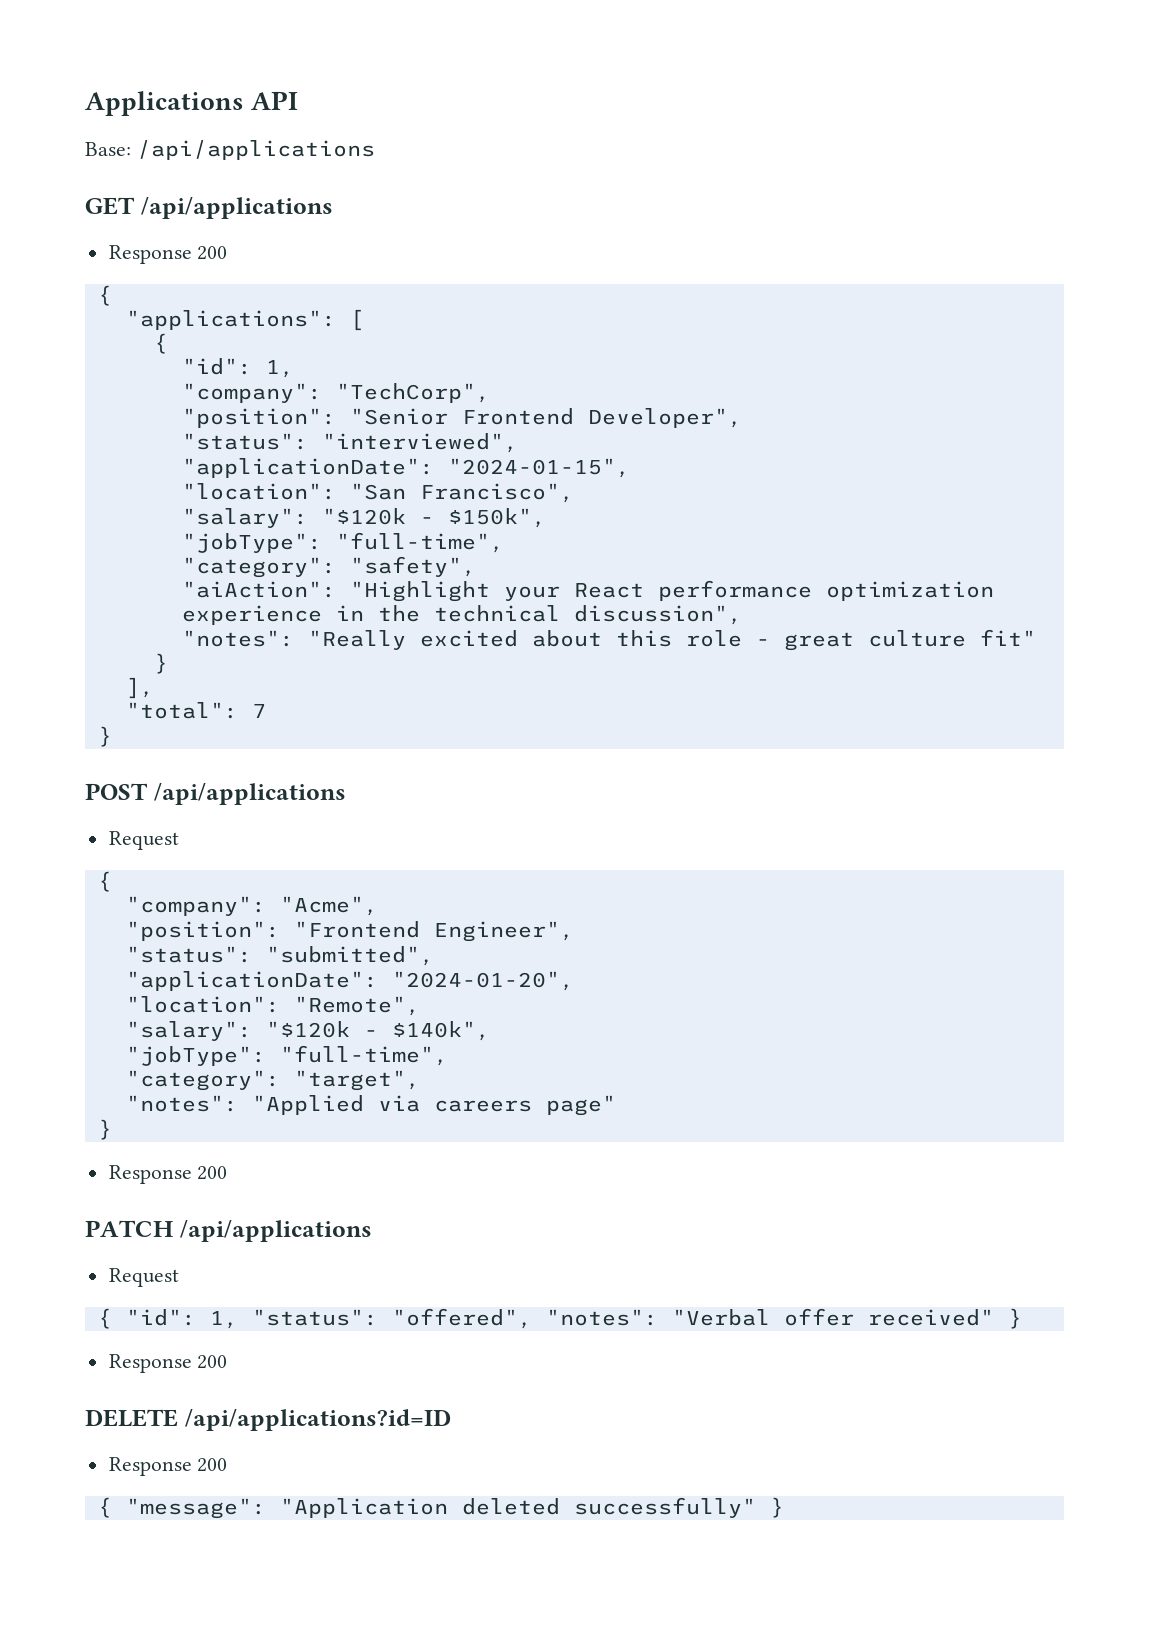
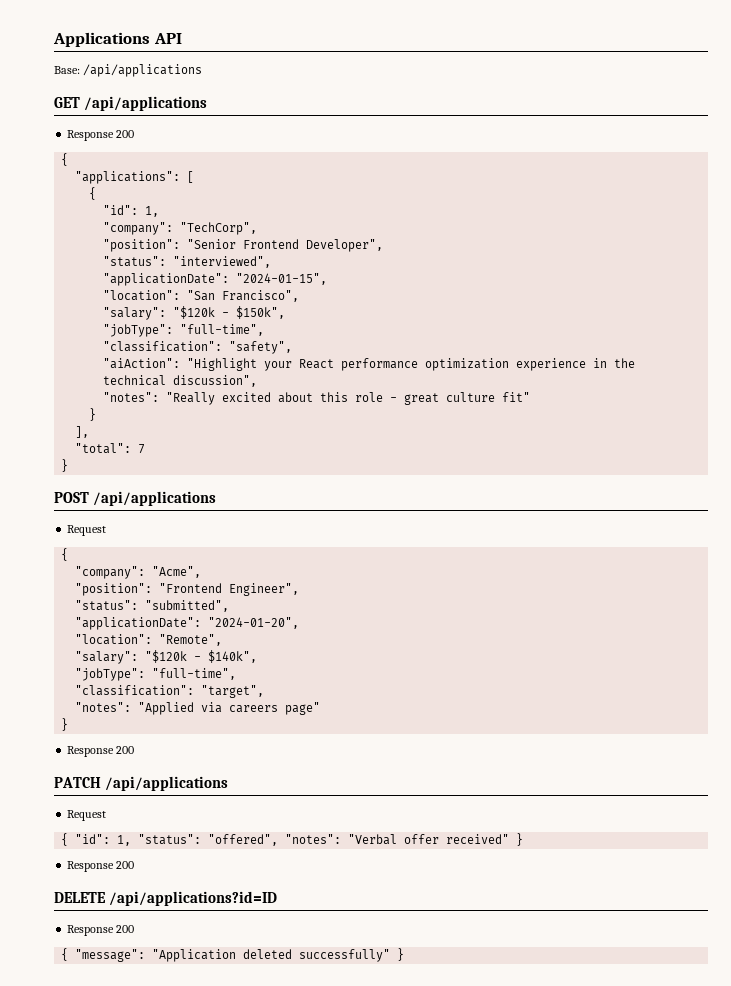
[181,557,336,578] "category": -> [103,341,223,352] "classification":
[125,1070,280,1091] "category": -> [75,685,195,696] "classification":

